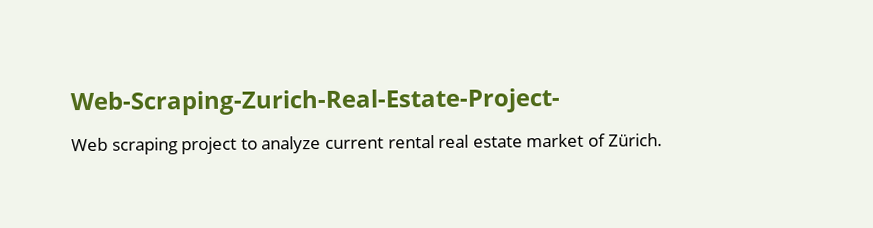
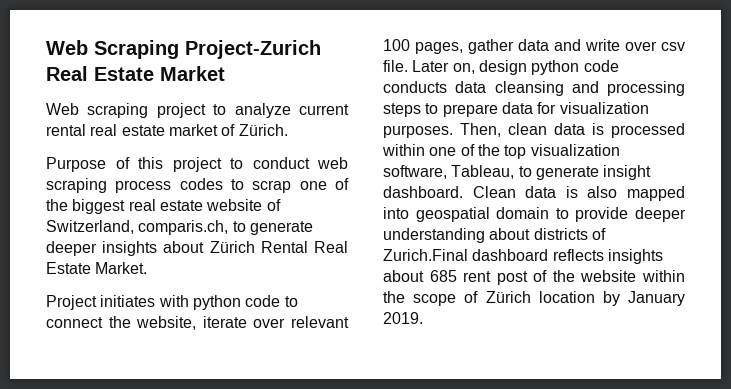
[70,87,560,117] Web-Scraping-Zurich-Real-Estate-Project- -> [46,40,321,59] [46,66,225,81] Web Scraping Project-Zurich Real Estate Market
(664, 140) none -> [46,157,348,172] [46,178,349,193] [46,199,281,214] [46,220,313,235] [46,241,348,256] [46,262,148,274] [46,295,298,310] [46,316,349,330] [383,39,685,54] [383,60,619,75] [383,81,685,96] [383,102,649,117] [383,123,685,138] [382,144,620,159] [383,165,652,180] [383,186,685,201] [383,207,686,222] [383,228,606,243] [383,249,663,264] [383,270,685,285] [383,291,685,306] [383,312,423,324] // Purpose of this project to conduct web scraping process codes to scrap one of the biggest real estate website of Switzerland, comparis.ch, to generate deeper insights about Zürich Rental Real Estate Market. // Project initiates with python code to connect the website, iterate over relevant 100 pages, gather data and write over csv file. Later on, design python code conducts data cleansing and processing steps to prepare data for visualization purposes. Then, clean data is processed within one of the top visualization software, Tableau, to generate insight dashboard. Clean data is also mapped into geospatial domain to provide deeper understanding about districts of Zurich.Final dashboard reflects insights about 685 rent post of the website within the scope of Zürich location by January 2019.

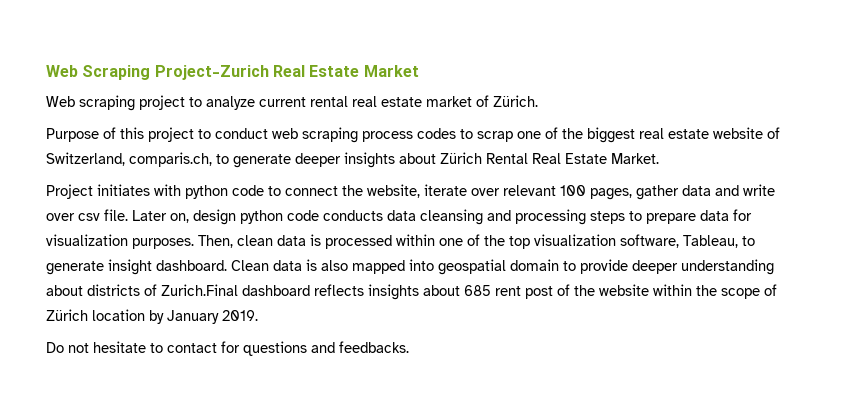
(423, 318) none -> [46,341,409,356] // Do not hesitate to contact for questions and feedbacks.

